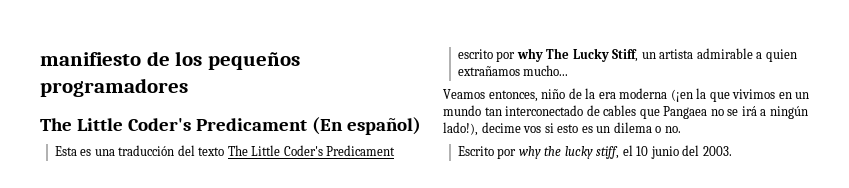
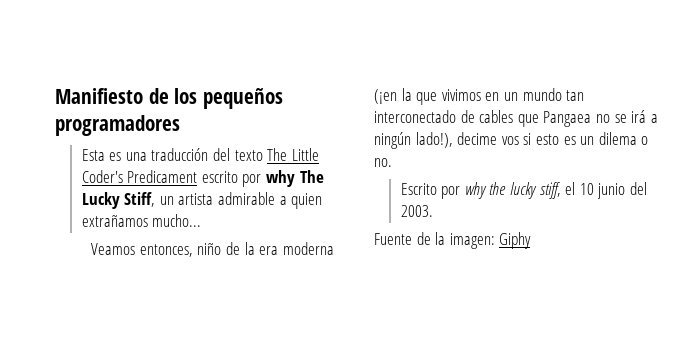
[40,52,141,66] manifiesto -> [55,88,143,104] Manifiesto
[40,117,421,135] // The Little Coder's Predicament (En español) -> (180, 125) none
(732, 151) none -> [374,232,532,249] // Fuente de la imagen: Giphy

